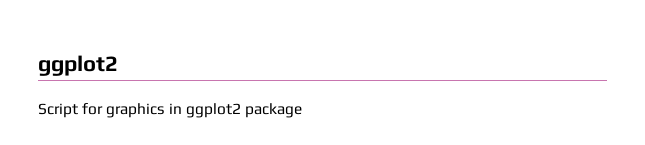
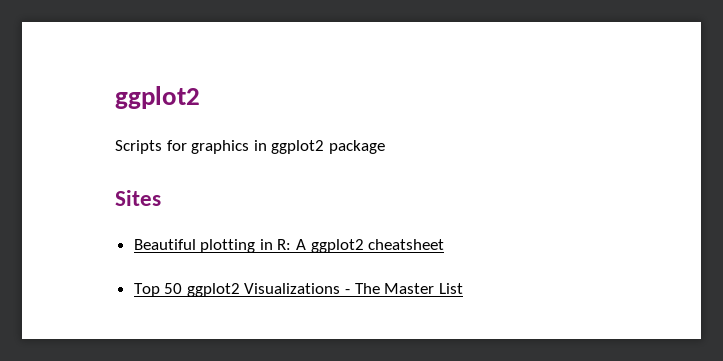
[38,103,78,118] Script -> [115,140,162,154] Scripts
(302, 110) none -> [115,190,161,206] [133,239,445,253] [133,283,463,297] // Sites // Beautiful plotting in R: A ggplot2 cheatsheet // Top 50 ggplot2 Visualizations - The Master List

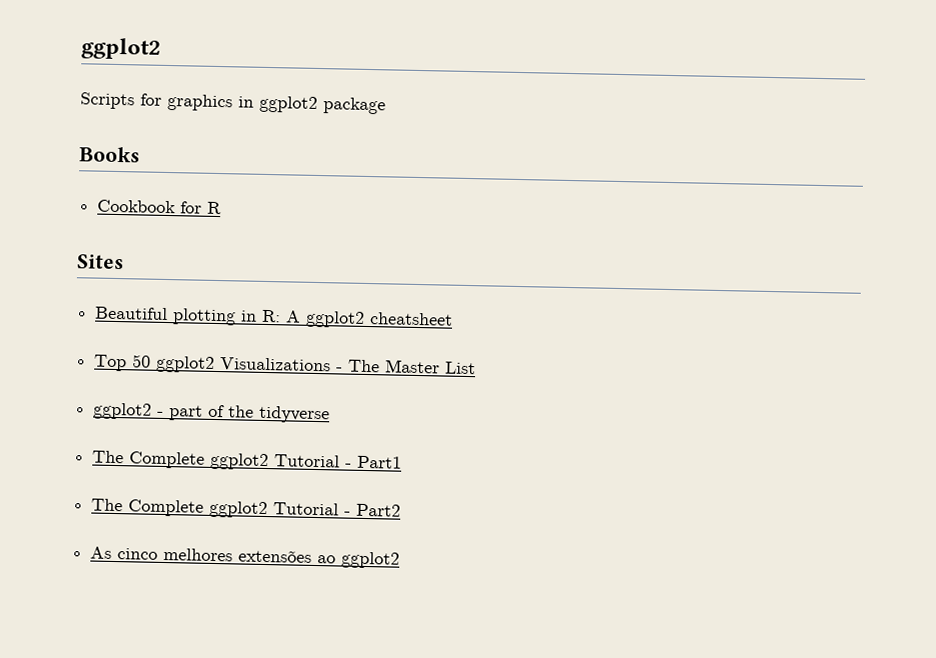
(385, 147) none -> [79,146,140,163] [97,199,223,215] // Books // Cookbook for R
(463, 288) none -> [93,402,331,424] [92,450,403,471] [91,498,402,519] [90,546,401,569] // ggplot2 - part of the tidyverse // The Complete ggplot2 Tutorial - Part1 // The Complete ggplot2 Tutorial - Part2 // As cinco melhores extensões ao ggplot2

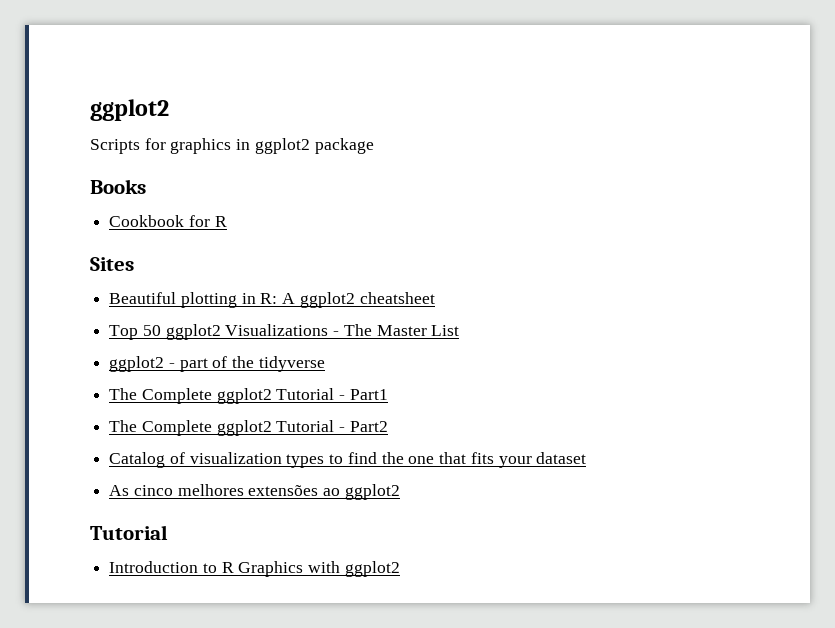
(402, 510) none -> [109,452,587,468] // Catalog of visualization types to find the one that fits your dataset
(401, 560) none -> [90,525,168,540] [109,561,400,577] // Tutorial // Introduction to R Graphics with ggplot2

